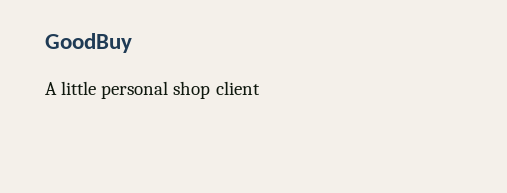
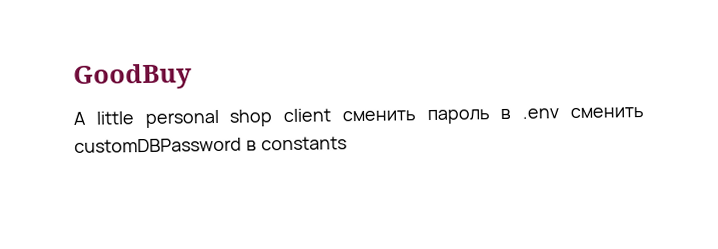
(260, 88) none -> [341,107,644,125] [74,136,347,153] сменить пароль в .env сменить customDBPassword в constants

